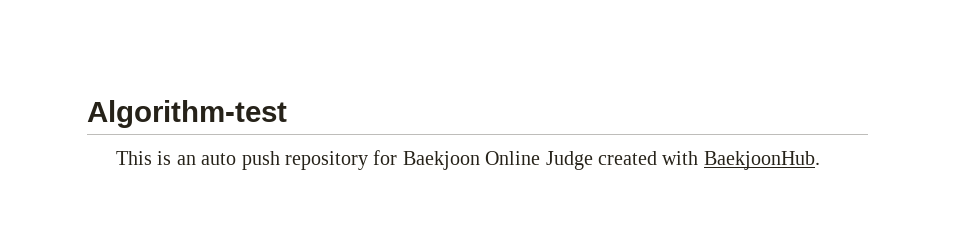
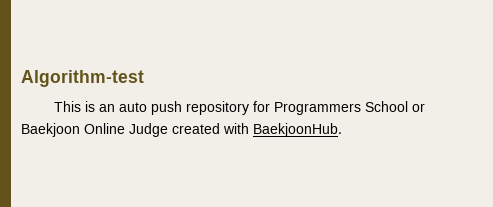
(398, 157) none -> [274,101,426,115] Programmers School or

